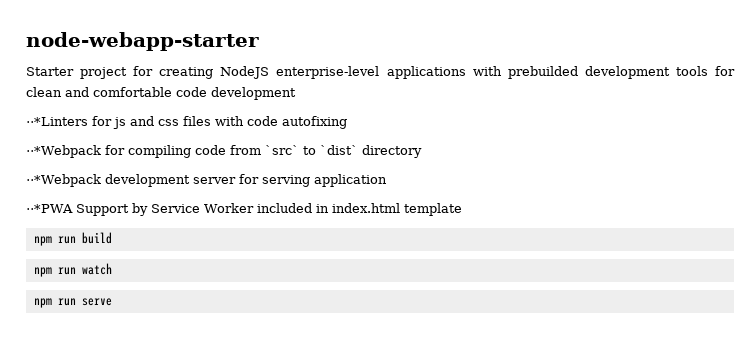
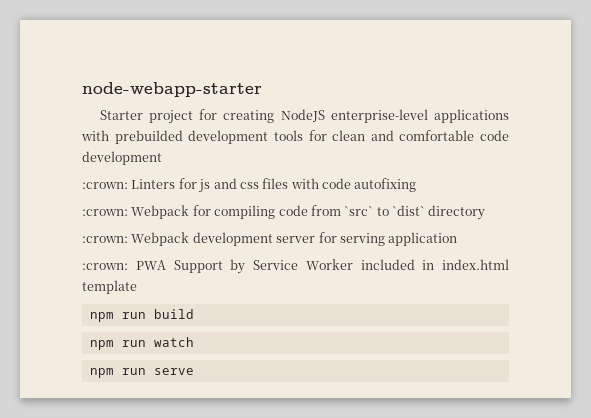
[26,117,88,126] ⋅⋅*Linters -> [82,179,176,189] :crown: Linters
[26,145,101,158] ⋅⋅*Webpack -> [82,205,190,219] :crown: Webpack
[26,174,101,187] ⋅⋅*Webpack -> [82,232,190,246] :crown: Webpack
[26,204,73,213] ⋅⋅*PWA -> [82,260,166,270] :crown: PWA

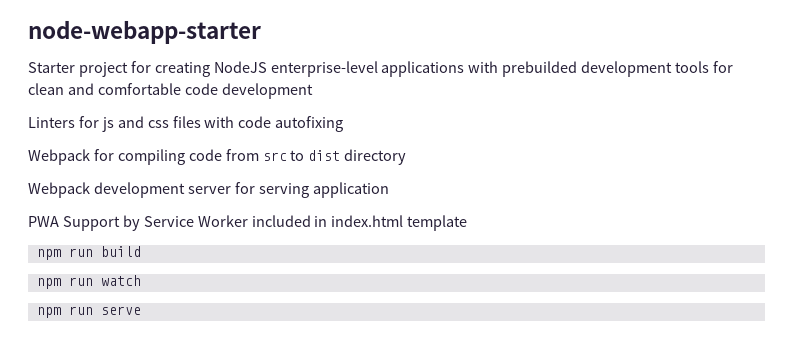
[82,182,128,189] :crown: -> (313, 91) none
[82,209,128,216] :crown: -> (344, 124) none
[344,205,425,216] `src` to `dist` -> [262,150,341,161] src to dist
[82,236,128,243] :crown: -> (407, 157) none
[82,263,128,270] :crown: -> (389, 190) none

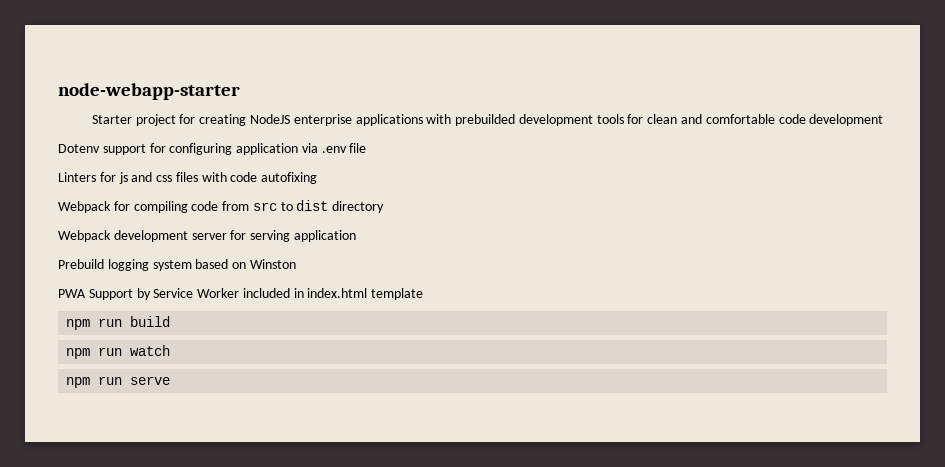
[270,61,378,77] enterprise-level -> [293,114,352,126] enterprise
(313, 91) none -> [58,143,367,155] // Dotenv support for configuring application via .env file
(389, 190) none -> [58,259,296,271] // Prebuild logging system based on Winston

